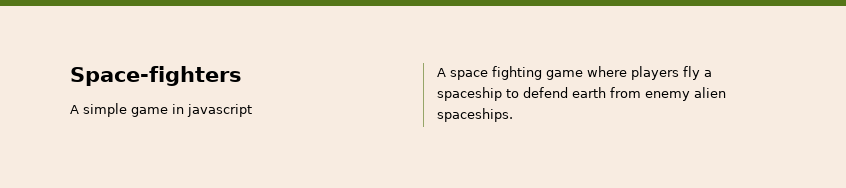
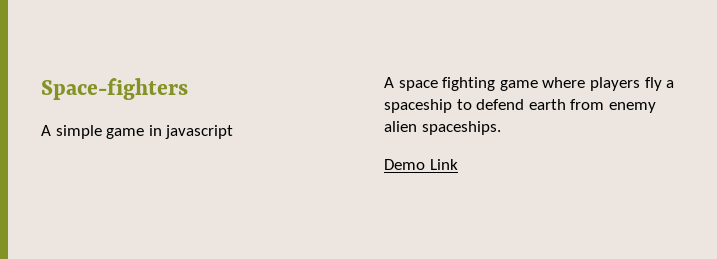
(513, 115) none -> [384,159,458,170] // Demo Link

